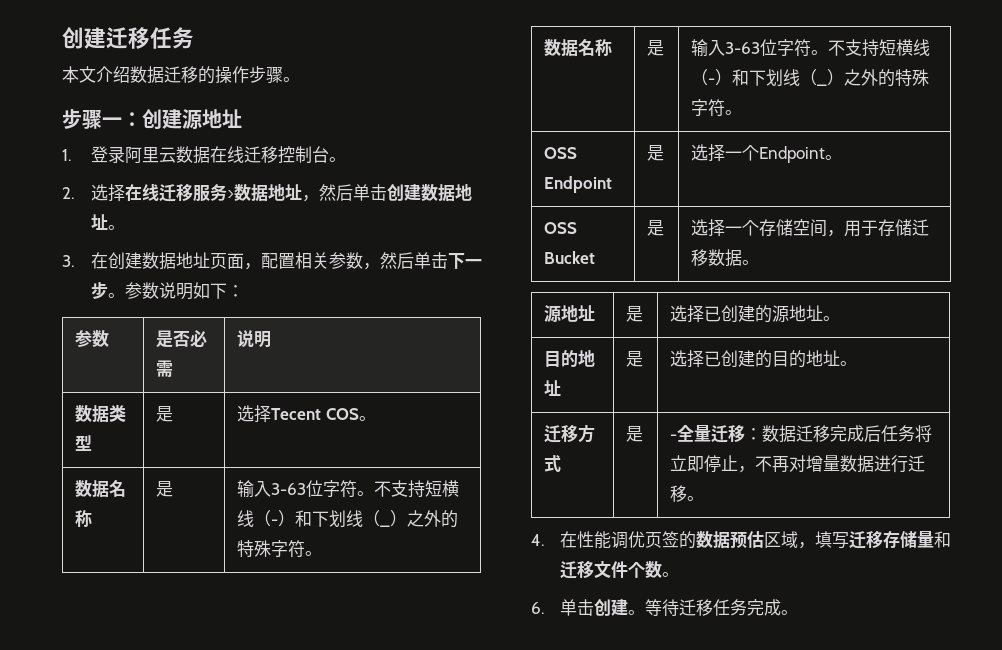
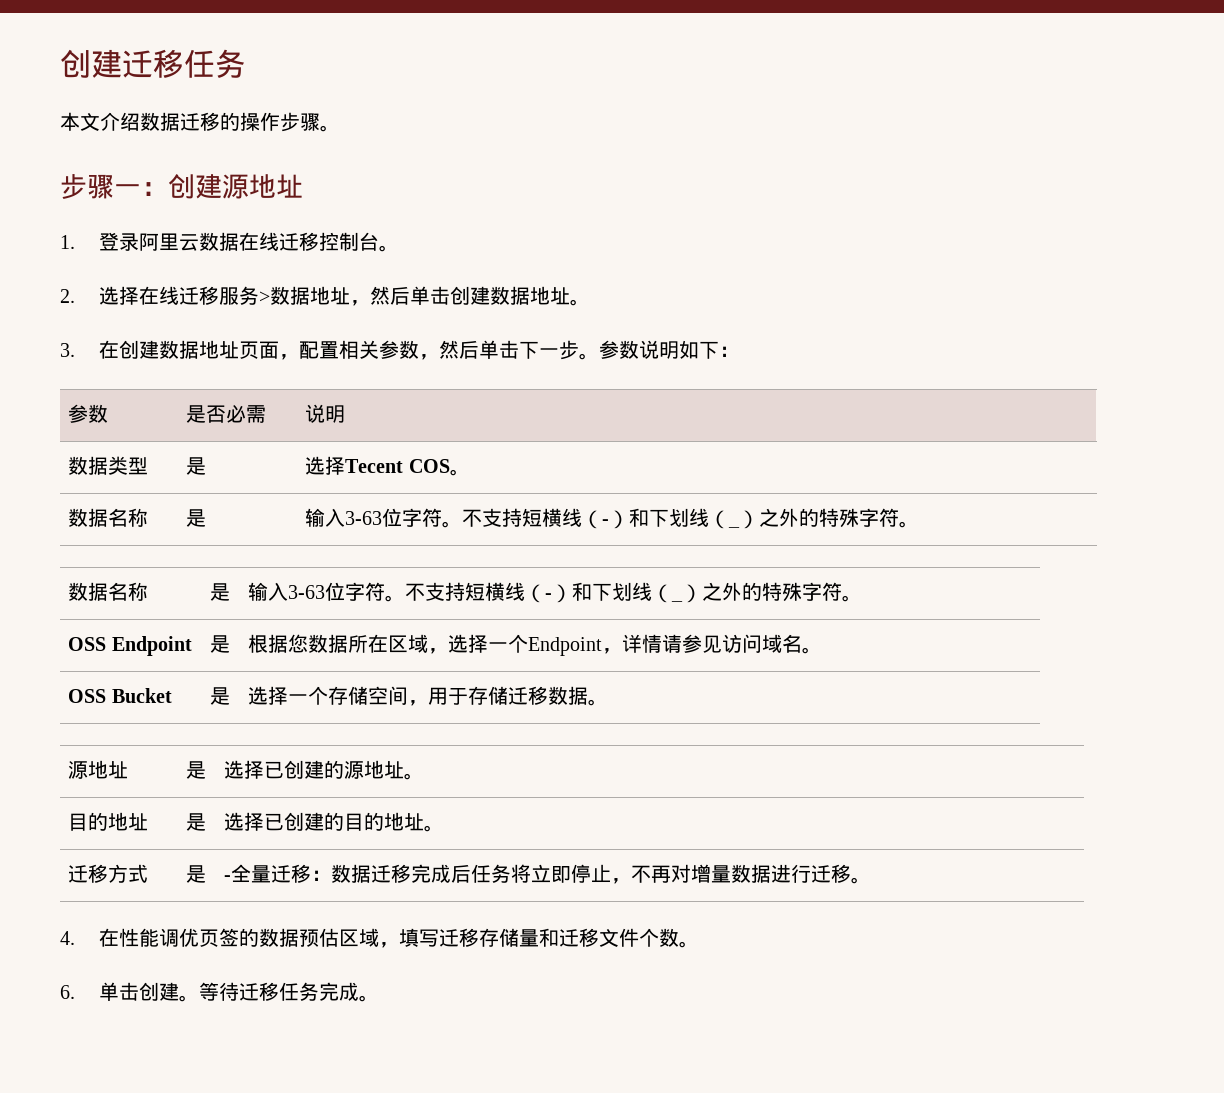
[691,144,826,163] 选择一个Endpoint -> [248,634,803,656] 根据您数据所在区域，选择一个Endpoint，详情请参见访问域名

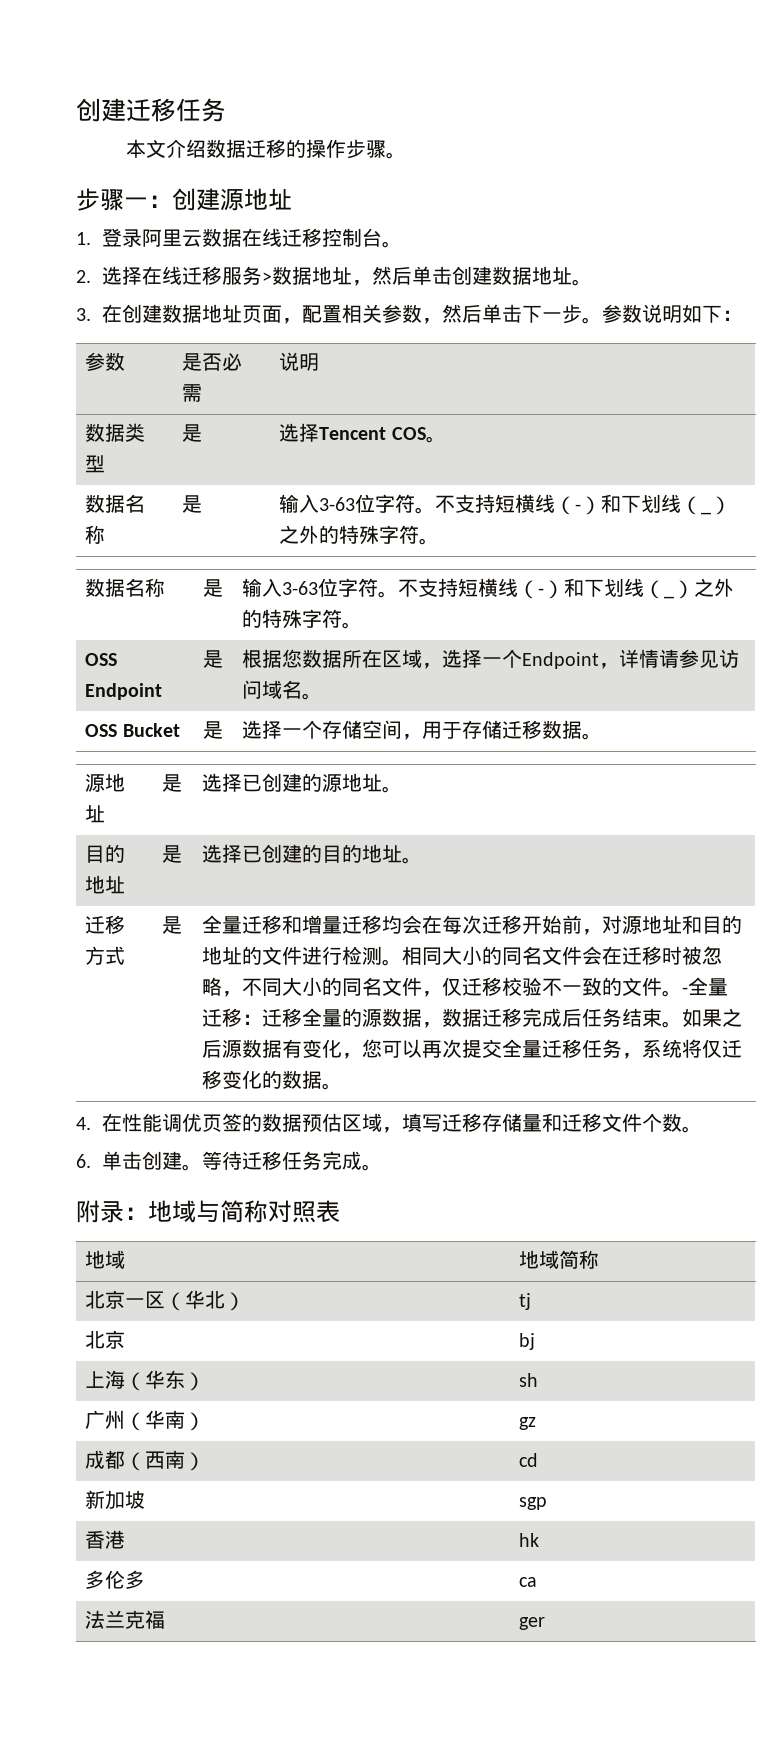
[345,459,404,473] Tecent -> [319,427,387,440] Tencent
[224,864,332,883] -全量迁移： -> [202,915,743,935] [202,946,723,966] [202,977,729,997] [202,1008,443,1028] 全量迁移和增量迁移均会在每次迁移开始前，对源地址和目的地址的文件进行检测。相同大小的同名文件会在迁移时被忽略，不同大小的同名文件，仅迁移校验不一致的文件。-全量迁移：迁移全量的源数据，
[511,864,852,884] 将立即停止，不再对增量数据进行迁移 -> [622,1008,743,1028] [202,1039,743,1059] [202,1070,323,1089] 结束。如果之后源数据有变化，您可以再次提交全量迁移任务，系统将仅迁移变化的数据
(379, 998) none -> [76,1200,340,1223] [85,1250,126,1269] [519,1250,600,1269] [85,1290,246,1311] [519,1293,532,1310] [85,1330,126,1349] [519,1333,536,1350] [85,1370,206,1391] [519,1373,539,1387] [85,1410,206,1431] [519,1417,537,1430] [85,1450,206,1471] [519,1453,539,1467] [85,1490,146,1510] [519,1497,548,1510] [85,1530,126,1549] [519,1533,540,1547] [85,1570,146,1589] [519,1577,538,1587] [85,1610,166,1629] [519,1617,546,1630] // 附录：地域与简称对照表 // 地域 | 地域简称 // 北京一区（华北） | tj // 北京 | bj // 上海（华东） | sh // 广州（华南） | gz // 成都（西南） | cd // 新加坡 | sgp // 香港 | hk // 多伦多 | ca // 法兰克福 | ger

